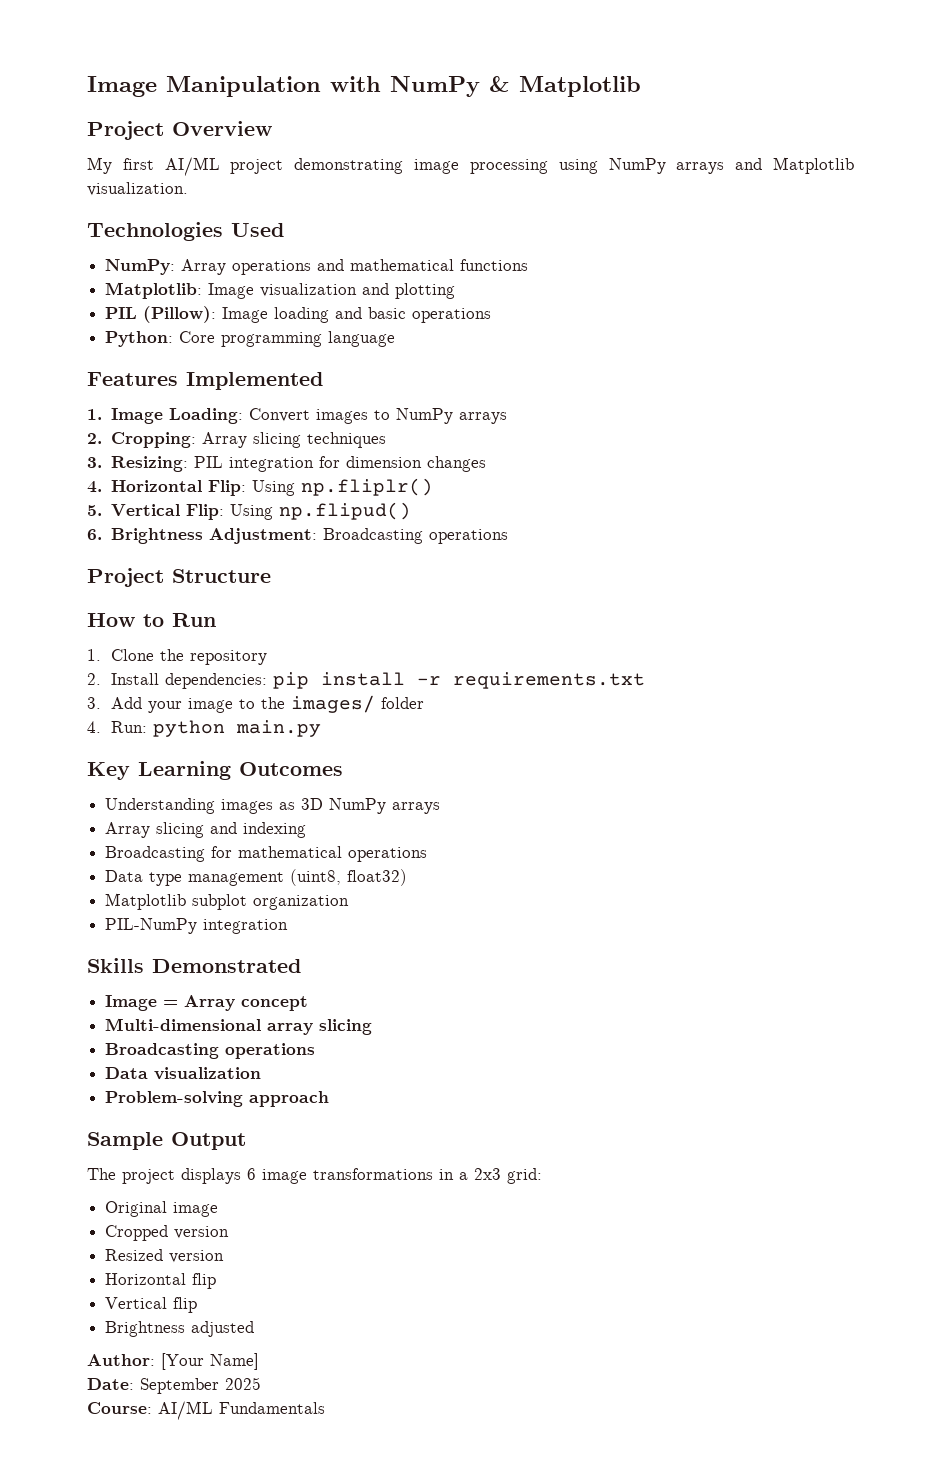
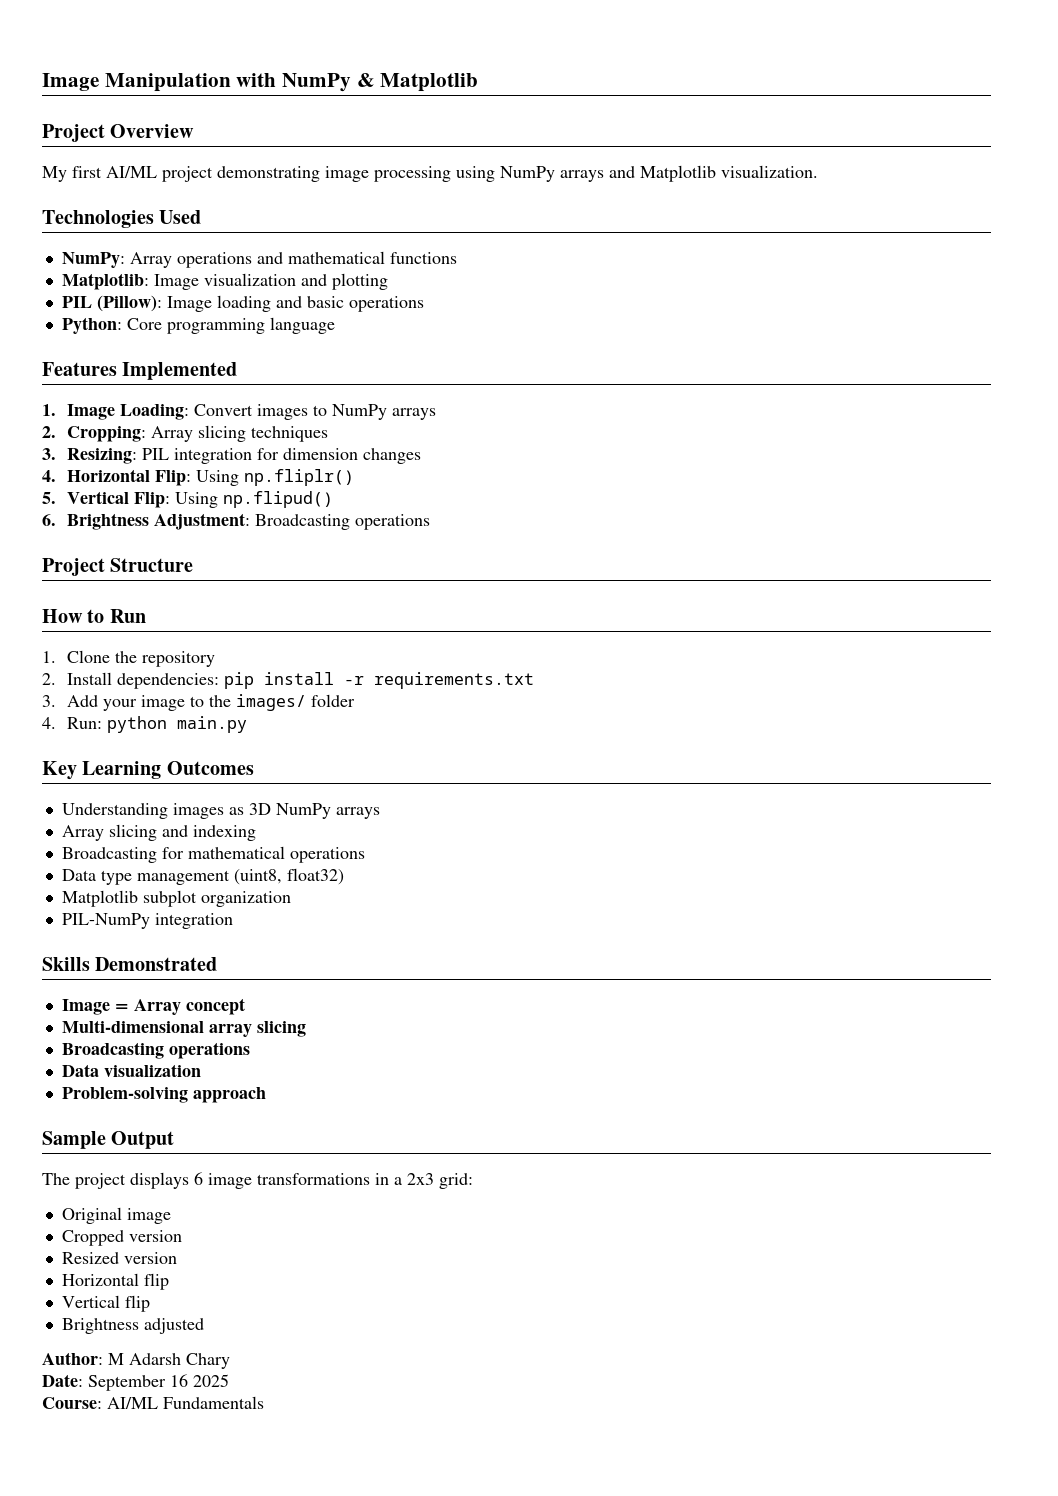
[161,1353,259,1370] [Your Name] -> [108,1353,230,1369] M Adarsh Chary
(219, 1386) none -> [170,1374,188,1387] 16

